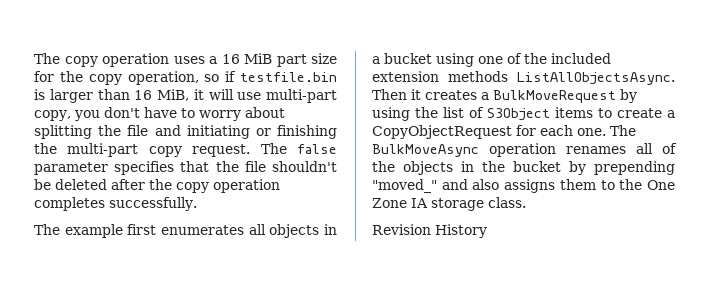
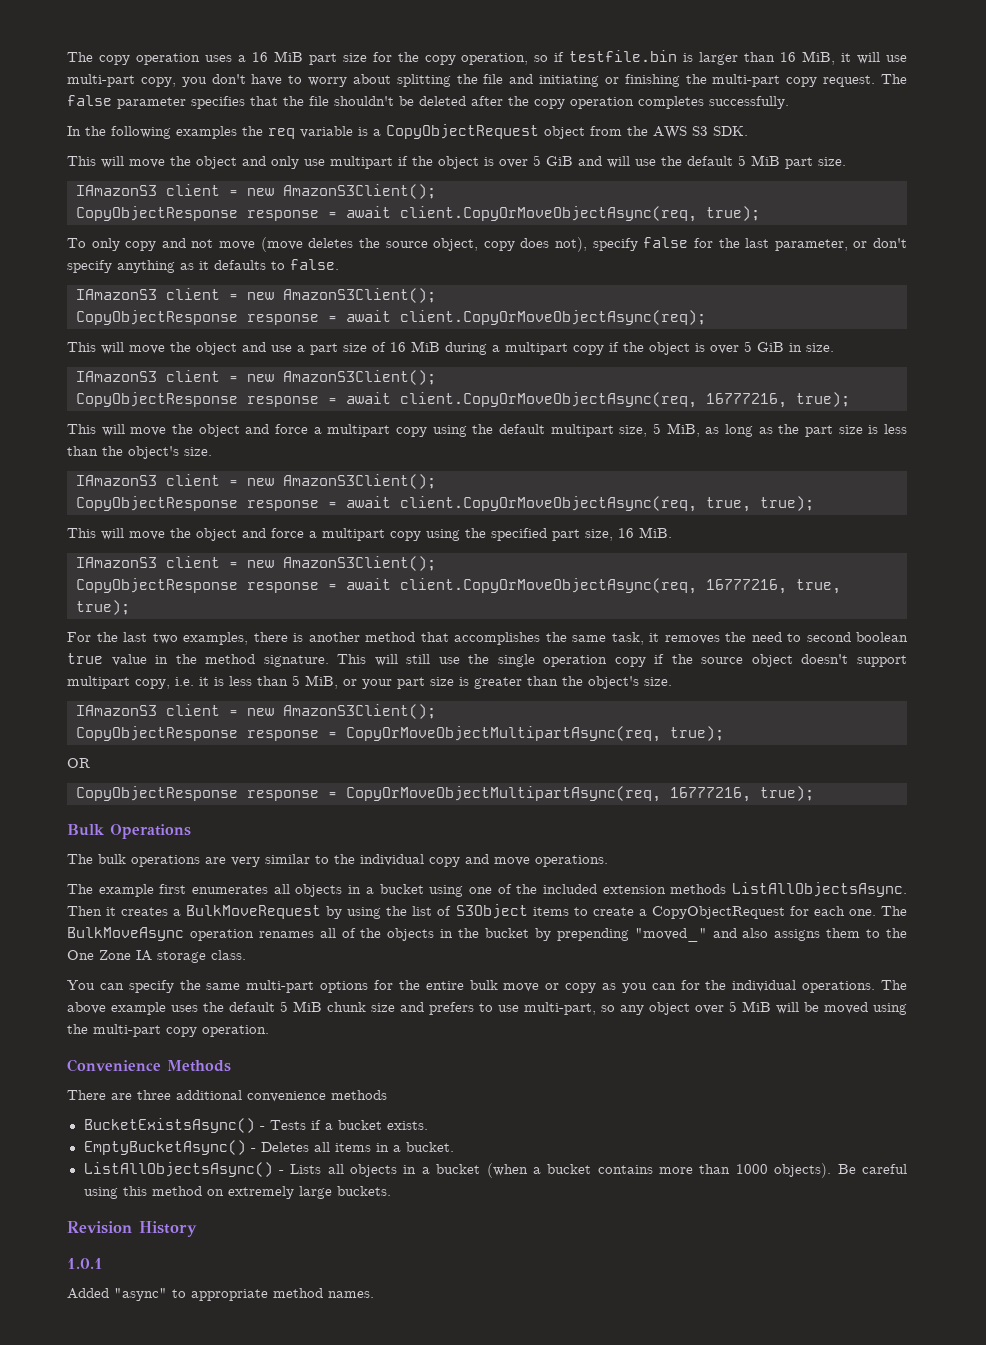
(197, 204) none -> [67,124,748,139] [67,155,846,169] [76,184,436,199] [76,206,760,222] [67,237,907,252] [67,259,339,273] [76,288,436,303] [76,310,706,325] [67,341,834,355] [76,370,436,385] [76,392,850,408] [67,423,907,437] [67,446,212,459] [76,474,436,489] [76,496,814,512] [67,527,672,541] [76,556,436,571] [76,578,841,594] [76,600,130,615] [67,632,908,645] [67,653,907,667] [67,675,672,689] [76,704,436,719] [76,726,724,742] [67,758,90,768] [76,786,814,802] [67,824,191,839] [67,854,608,867] // In the following examples the req variable is a CopyObjectRequest object from the AWS S3 SDK. // This will move the object and only use multipart if the object is over 5 GiB and will use the default 5 MiB part size. // IAmazonS3 client = new AmazonS3Client(); // CopyObjectResponse response = await client.CopyOrMoveObjectAsync(req, true); // To only copy and not move (move deletes the source object, copy does not), specify false for the last parameter, or don't specify anything as it defaults to false. // IAmazonS3 client = new AmazonS3Client(); // CopyObjectResponse response = await client.CopyOrMoveObjectAsync(req); // This will move the object and use a part size of 16 MiB during a multipart copy if the object is over 5 GiB in size. // IAmazonS3 client = new AmazonS3Client(); // CopyObjectResponse response = await client.CopyOrMoveObjectAsync(req, 16777216, true); // This will move the object and force a multipart copy using the default multipart size, 5 MiB, as long as the part size is less than the object's size. // IAmazonS3 client = new AmazonS3Client(); // CopyObjectResponse response = await client.CopyOrMoveObjectAsync(req, true, true); // This will move the object and force a multipart copy using the specified part size, 16 MiB. // IAmazonS3 client = new AmazonS3Client(); // CopyObjectResponse response = await client.CopyOrMoveObjectAsync(req, 16777216, true, true); // For the last two examples, there is another method that accomplishes the same task, it removes the need to second boolean true value in the method signature. This will still use the single operation copy if the source object doesn't support multipart copy, i.e. it is less than 5 MiB, or your part size is greater than the object's size. // IAmazonS3 client = new AmazonS3Client(); // CopyObjectResponse response = CopyOrMoveObjectMultipartAsync(req, true); // OR // CopyObjectResponse response = CopyOrMoveObjectMultipartAsync(req, 16777216, true); // Bulk Operations // The bulk operations are very similar to the individual copy and move operations.
[372,224,487,238] Revision History -> [67,980,907,993] [67,1001,907,1015] [67,1024,269,1037] [67,1059,231,1072] [67,1090,387,1102] [83,1118,428,1133] [83,1140,454,1155] [83,1162,907,1178] [83,1186,391,1199] [67,1221,197,1237] [67,1258,103,1269] [67,1288,374,1301] You can specify the same multi-part options for the entire bulk move or copy as you can for the individual operations. The above example uses the default 5 MiB chunk size and prefers to use multi-part, so any object over 5 MiB will be moved using the multi-part copy operation. // Convenience Methods // There are three additional convenience methods // BucketExistsAsync() - Tests if a bucket exists. // EmptyBucketAsync() - Deletes all items in a bucket. // ListAllObjectsAsync() - Lists all objects in a bucket (when a bucket contains more than 1000 objects). Be careful using this method on extremely large buckets. // Revision History // 1.0.1 // Added "async" to appropriate method names.

